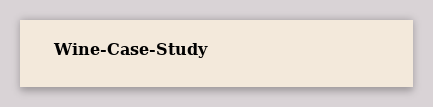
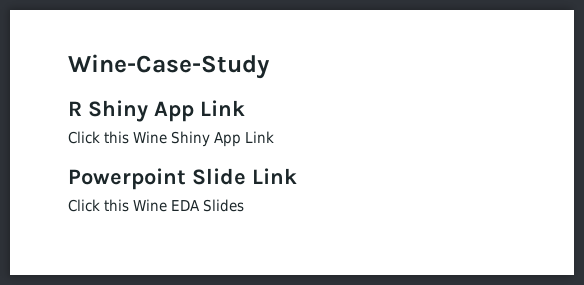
(208, 50) none -> [68,100,245,122] [68,131,275,147] [68,168,297,190] [68,199,245,212] // R Shiny App Link // Click this Wine Shiny App Link // Powerpoint Slide Link // Click this Wine EDA Slides

